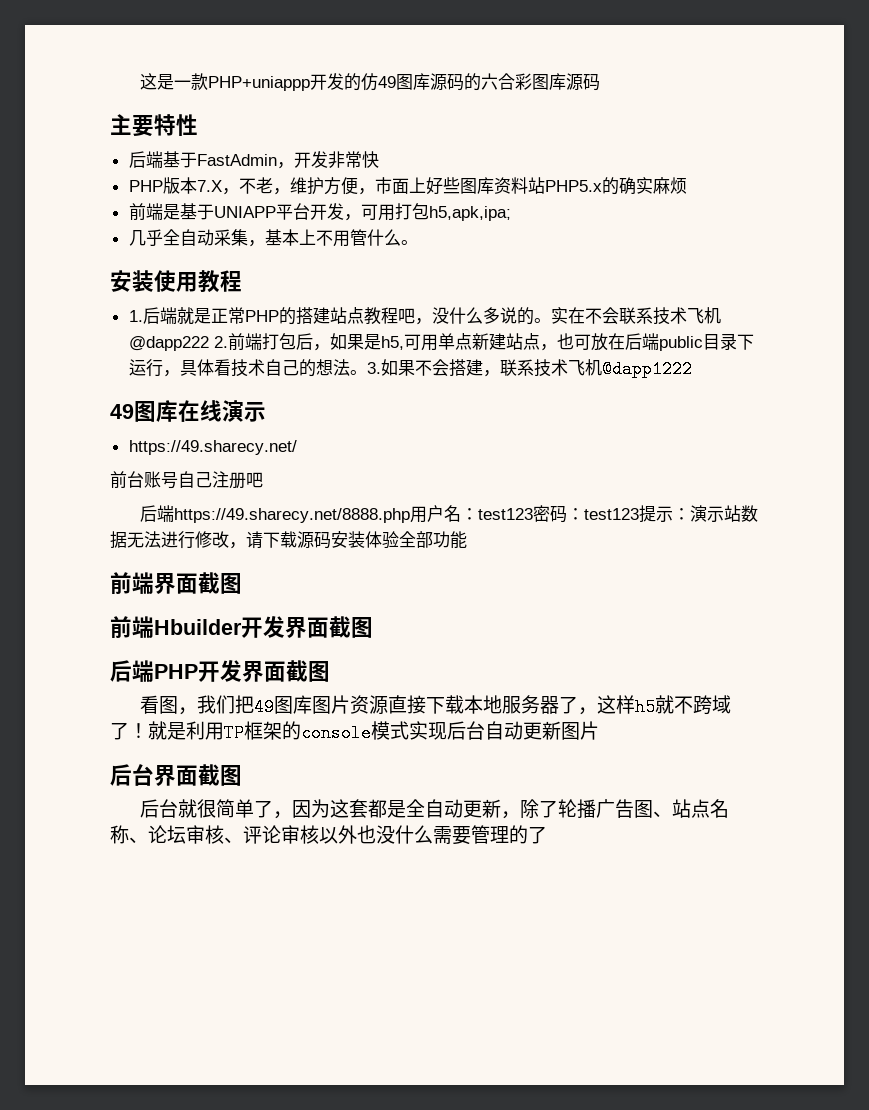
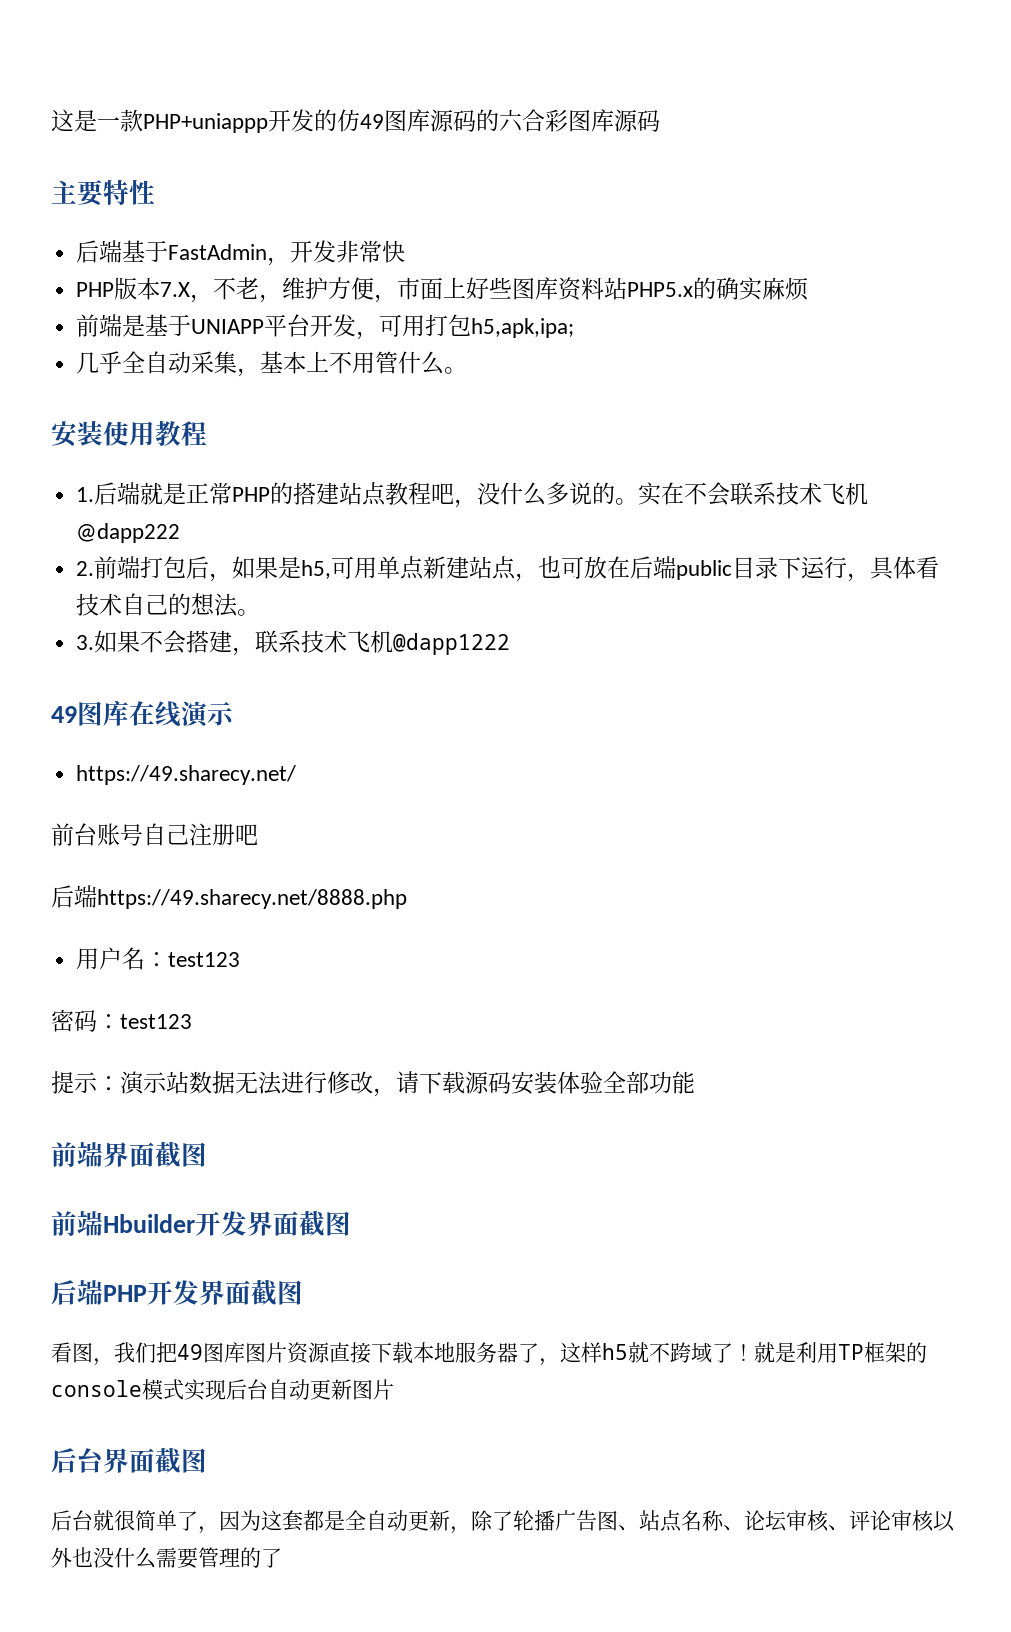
(209, 343) none -> (181, 533) //
(367, 372) none -> (261, 612) //
(411, 515) none -> (407, 899) //
(534, 514) none -> (241, 959) //
(640, 514) none -> (192, 1021) //

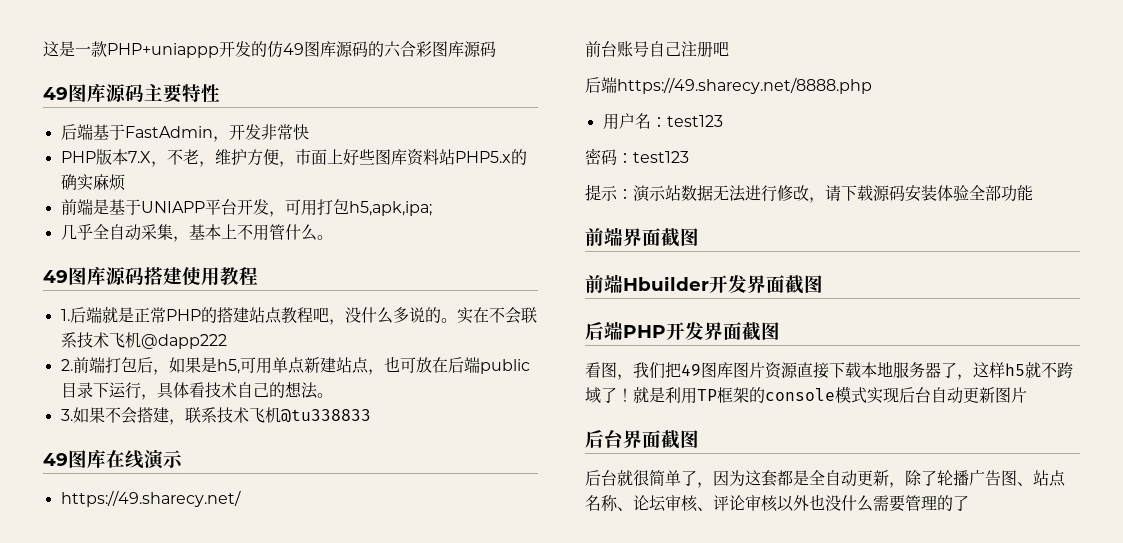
(660, 121) none -> [43,83,144,102] 49图库源码
[51,421,103,447] 安装 -> [43,266,182,285] 49图库源码搭建
[393,633,511,655] @dapp1222 -> [280,409,371,423] @tu338833

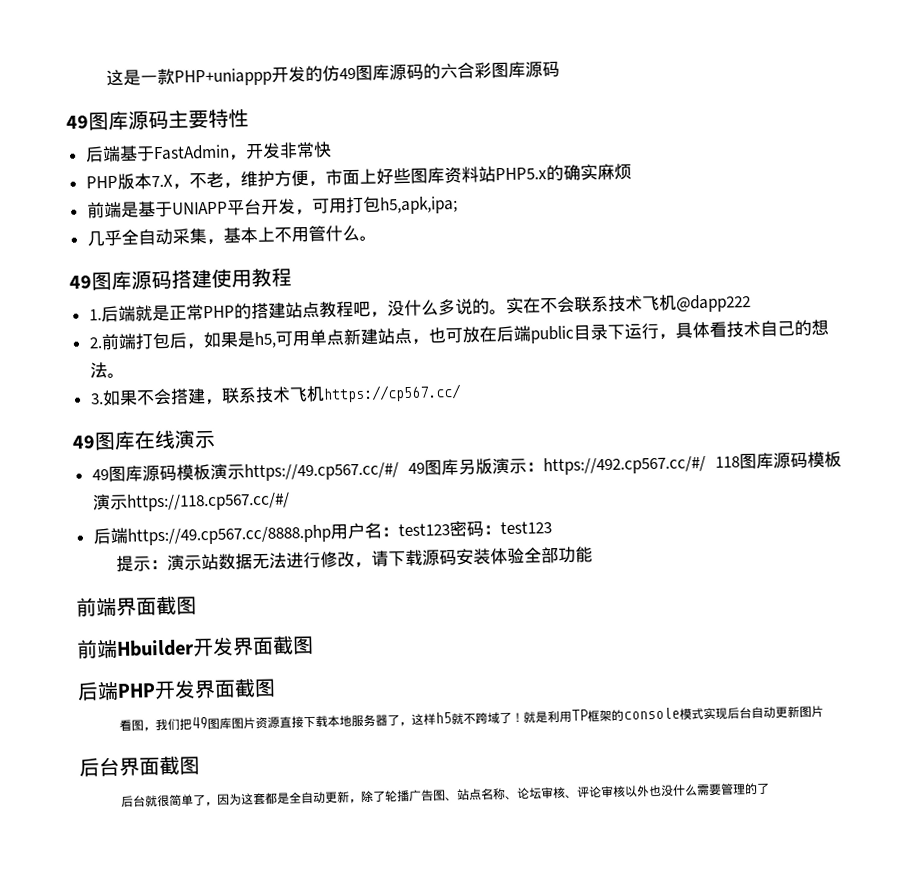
[280,409,371,423] @tu338833 -> [322,383,462,403] https://cp567.cc/
[60,490,241,507] [585,41,729,57] [585,77,872,94] https://49.sharecy.net/ // 前台账号自己注册吧 // 后端https://49.sharecy.net/8888.php // -> [91,451,842,483] [91,491,290,512] [92,524,331,546] 49图库源码模板演示https://49.cp567.cc/#/ 49图库另版演示：https://492.cp567.cc/#/ 118图库源码模板演示https://118.cp567.cc/#/ // 后端https://49.cp567.cc/8888.php
(723, 121) // -> (450, 530) none

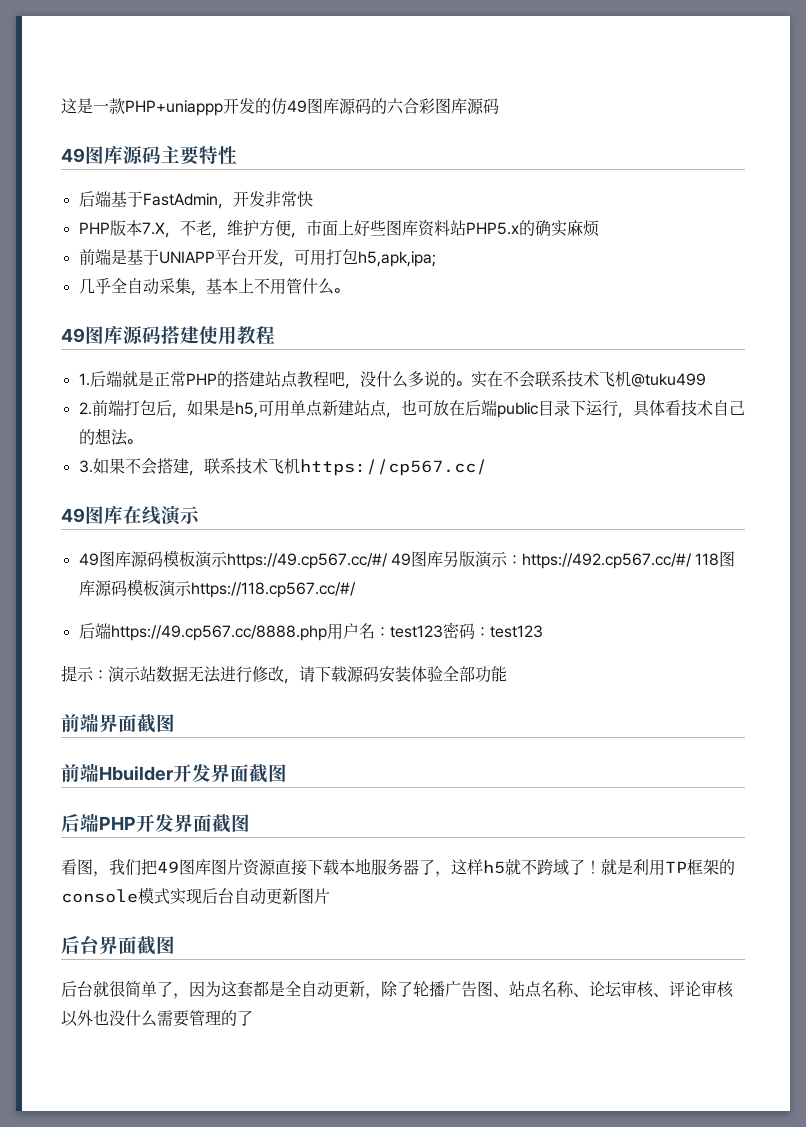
[675,294,751,313] @dapp222 -> [630,373,706,387] @tuku499

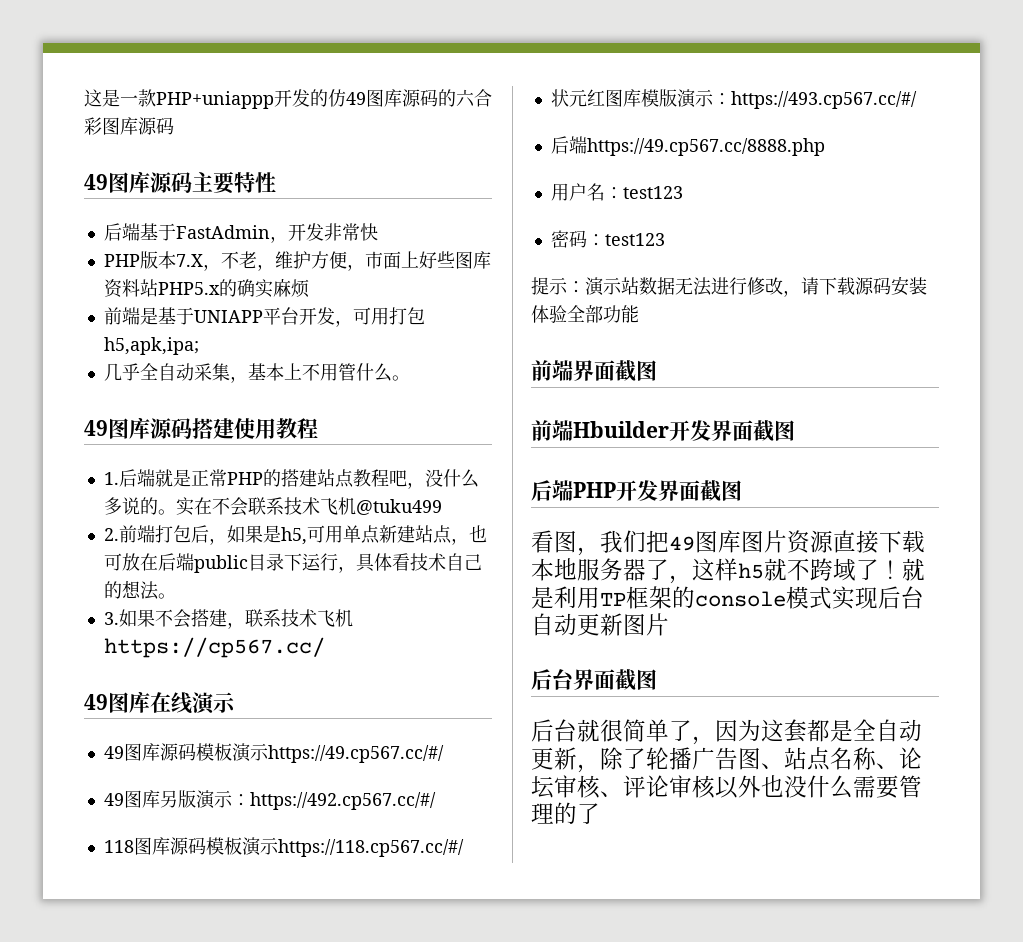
(388, 561) none -> (444, 754) //
(692, 561) none -> (436, 801) //
(356, 590) none -> [550,89,917,109] // 状元红图库模版演示：https://493.cp567.cc/#/
(327, 633) none -> (825, 147) //
(443, 631) none -> (683, 192) //

